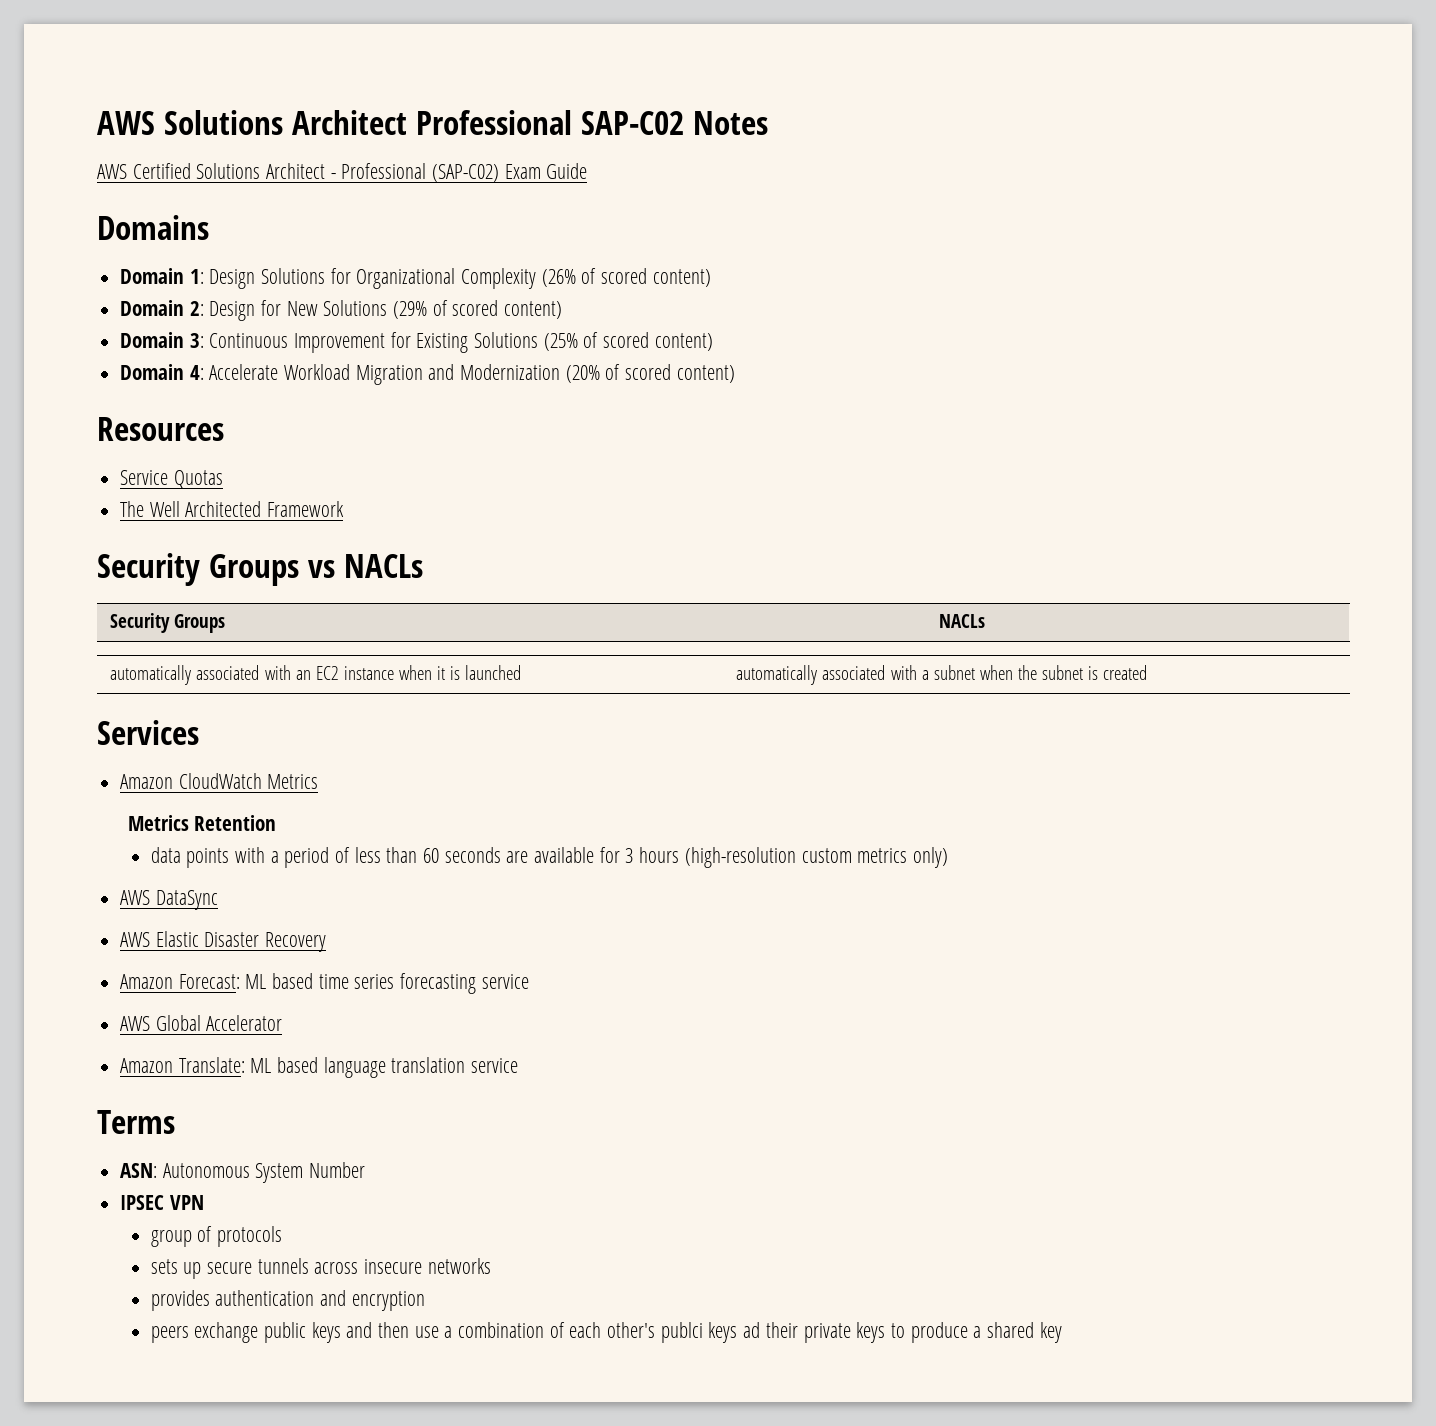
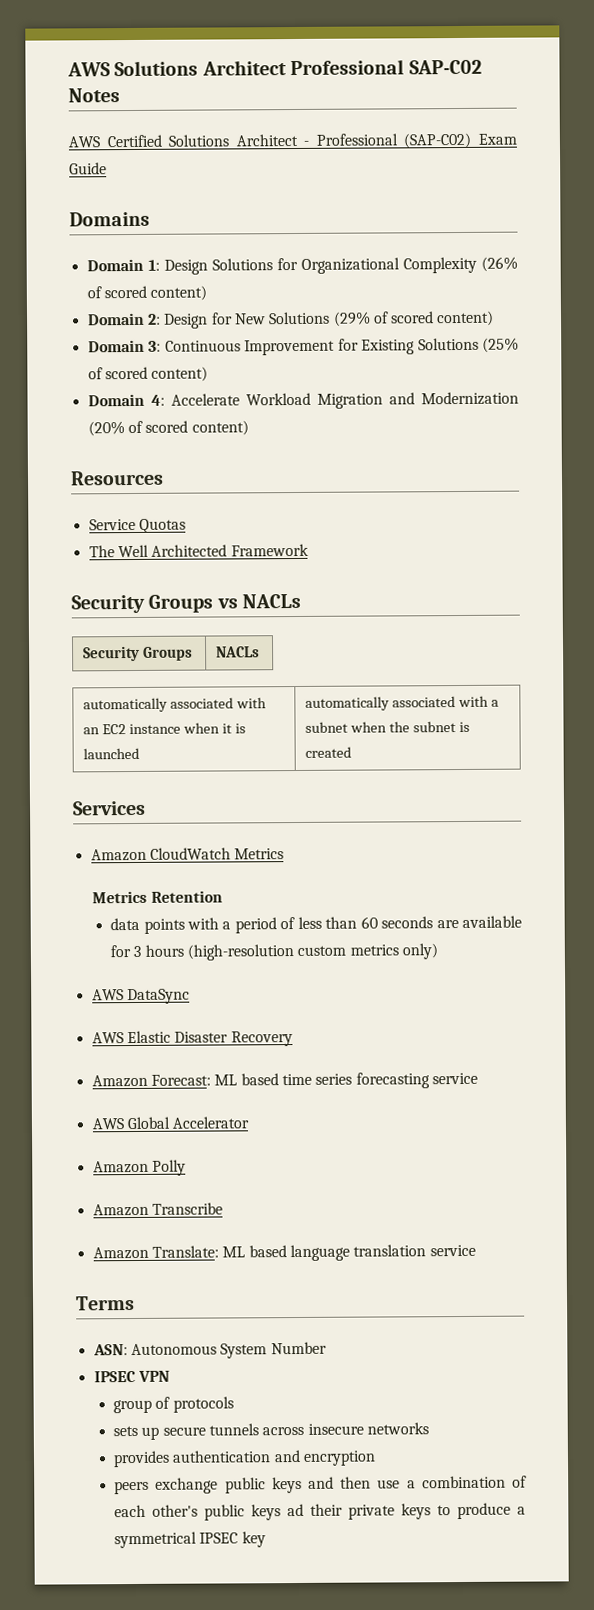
(283, 1023) none -> [92,1159,186,1176] [92,1202,223,1217] // Amazon Polly // Amazon Transcribe
[660,1322,703,1343] publci -> [204,1504,246,1521] public
[986,1322,1034,1338] shared -> [114,1531,239,1549] symmetrical IPSEC

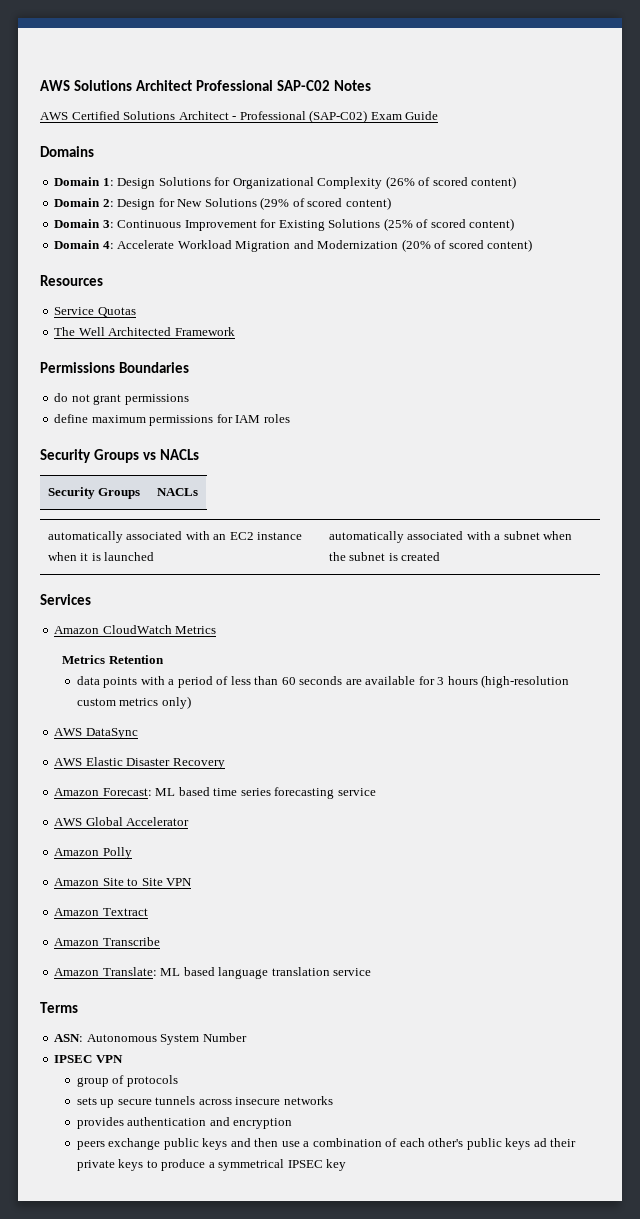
(309, 550) none -> [40,362,190,373] [54,393,189,405] [54,414,290,426] // Permissions Boundaries // do not grant permissions // define maximum permissions for IAM roles
(186, 1167) none -> [54,878,193,886] [54,908,148,916] // Amazon Site to Site VPN // Amazon Textract

